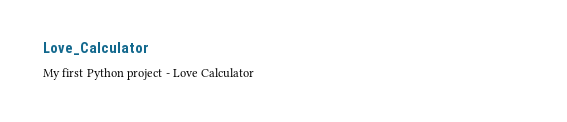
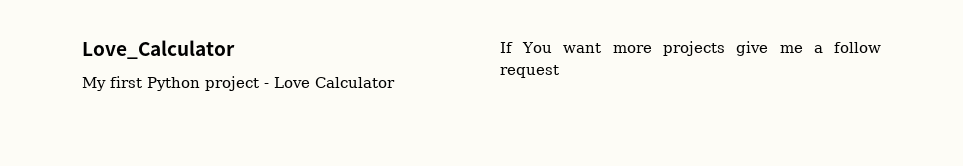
(255, 73) none -> [500,41,881,56] [500,65,559,78] // If You want more projects give me a follow request

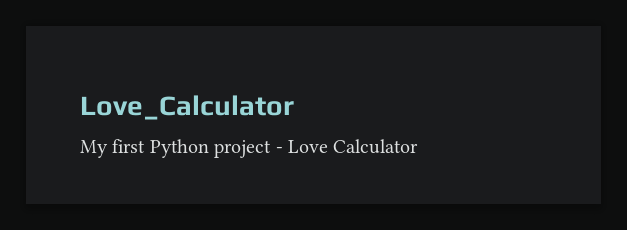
[500,41,881,56] [500,65,559,78] // If You want more projects give me a follow request -> (419, 146) none

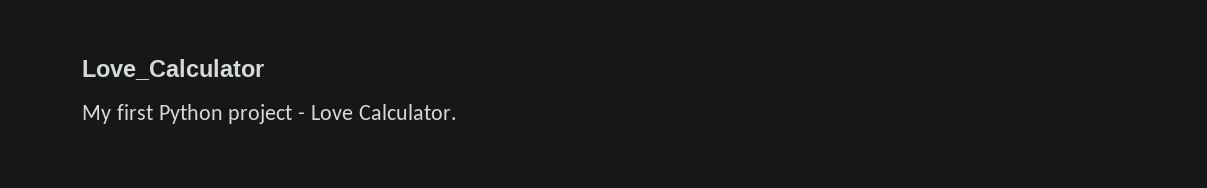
[333,139,419,154] Calculator -> [358,104,457,120] Calculator.

